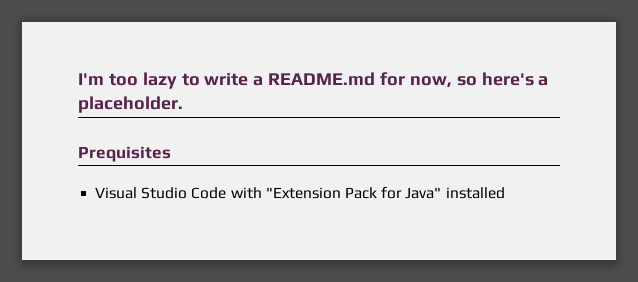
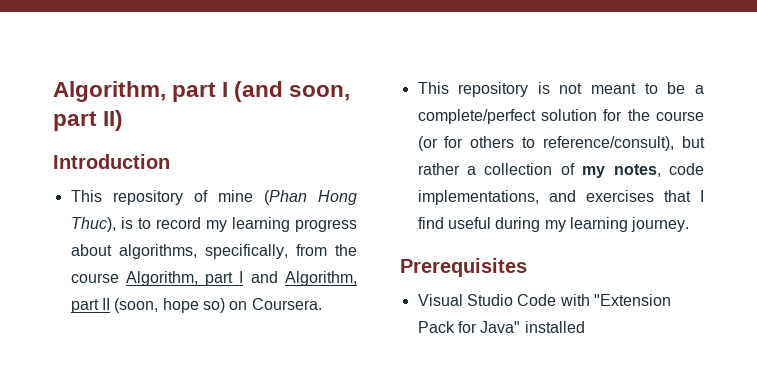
[78,72,549,89] [78,96,183,113] [78,146,171,162] I'm too lazy to write a README.md for now, so here's a placeholder. // Prequisites -> [53,81,351,102] [53,110,124,131] [53,154,170,169] [70,190,357,205] [70,217,357,232] [70,244,357,259] [70,271,357,286] [70,298,322,313] [417,82,704,97] [417,109,704,124] [417,136,705,151] [417,163,704,178] [417,190,704,205] [417,217,690,232] [400,258,527,277] Algorithm, part I (and soon, part II) // Introduction // This repository of mine (Phan Hong Thuc), is to record my learning progress about algorithms, specifically, from the course Algorithm, part I and Algorithm, part II (soon, hope so) on Coursera. // This repository is not meant to be a complete/perfect solution for the course (or for others to reference/consult), but rather a collection of my notes, code implementations, and exercises that I find useful during my learning journey. // Prerequisites

